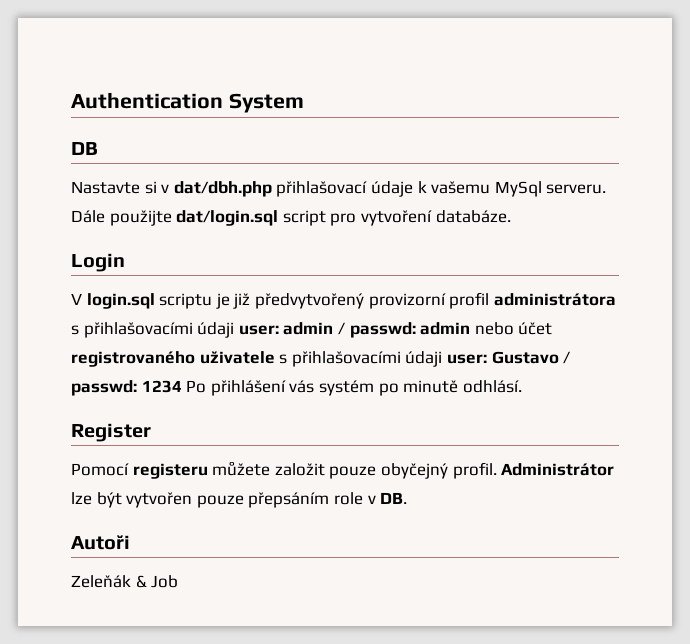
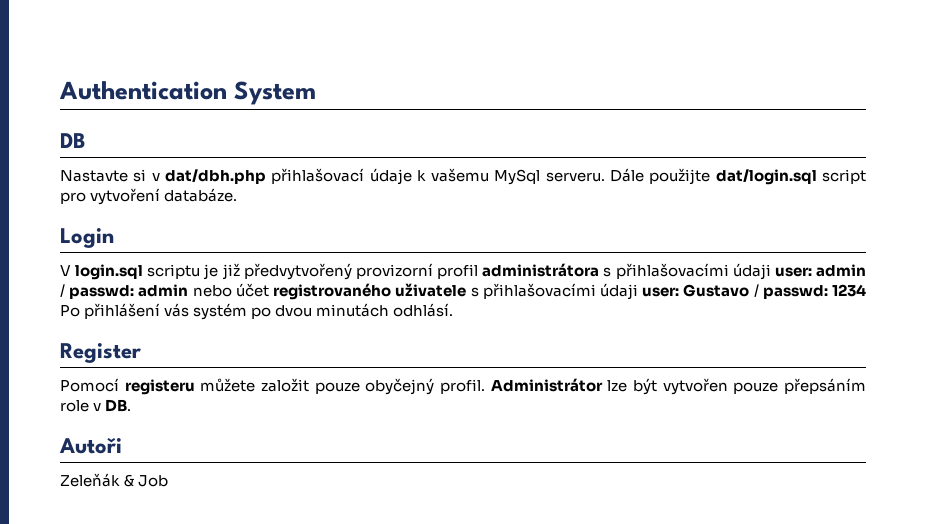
[403,380,459,393] minutě -> [275,303,390,317] dvou minutách

